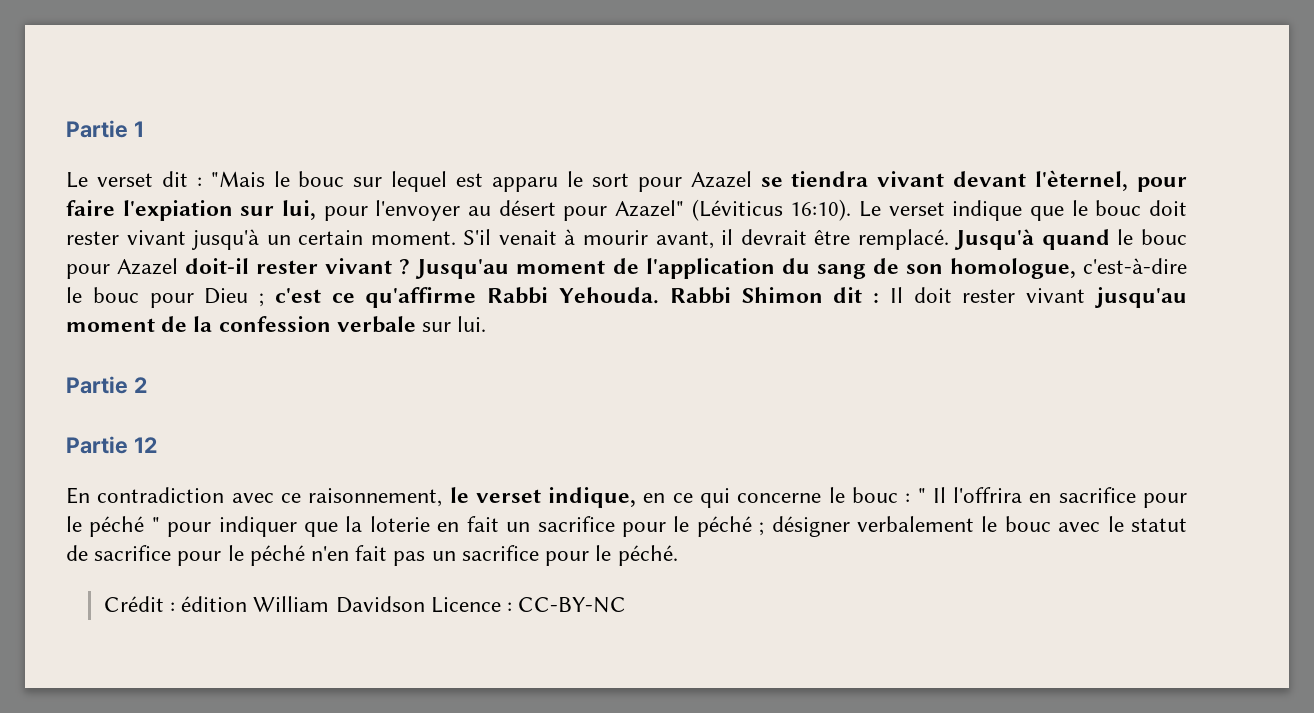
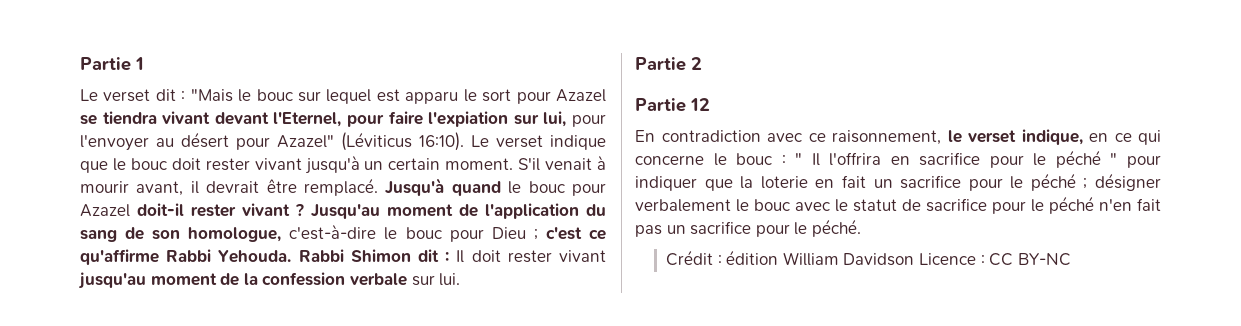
[1035,170,1129,191] l'èternel, -> [273,112,342,127] l'Eternel,
[518,597,627,613] CC-BY-NC -> [989,253,1071,266] CC BY-NC

